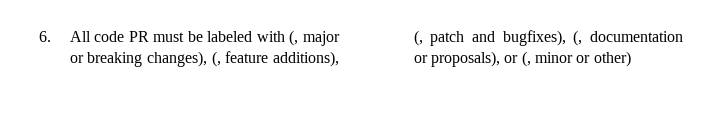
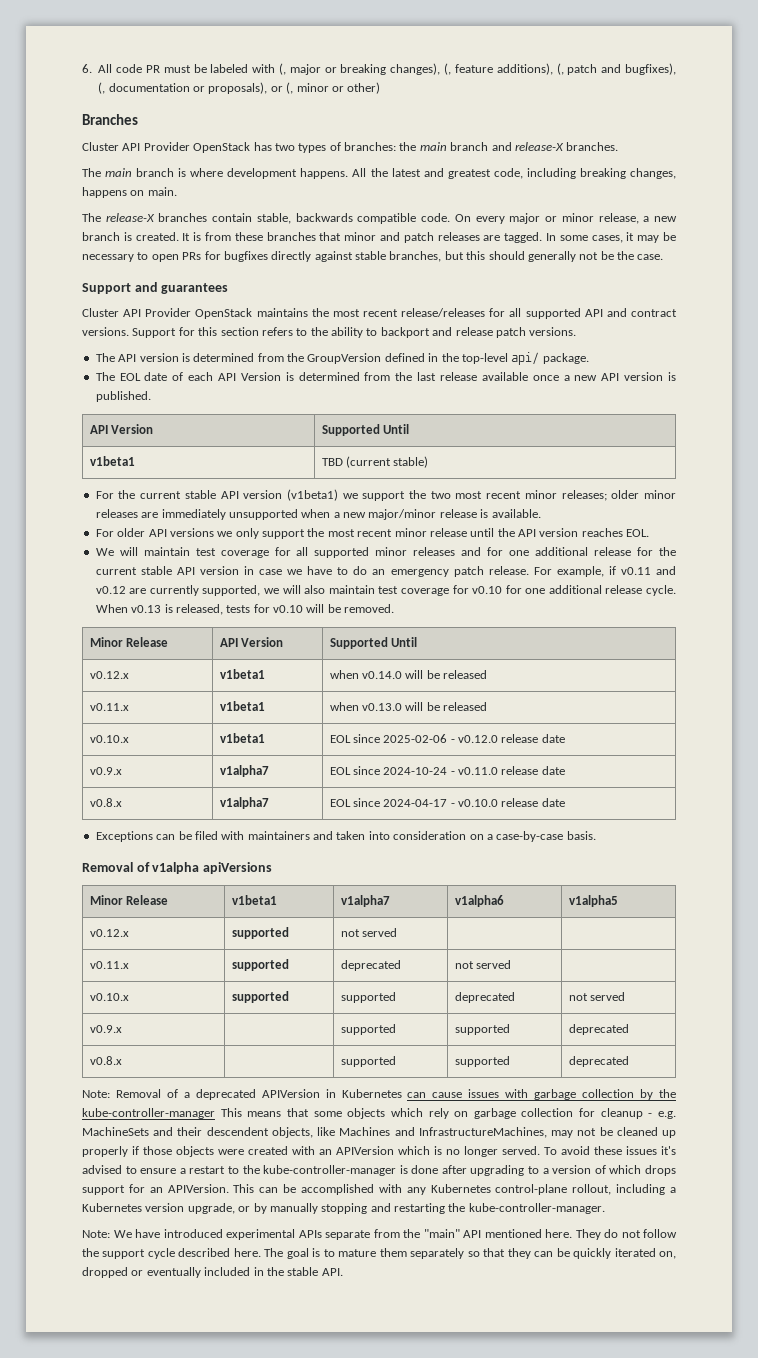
(631, 59) none -> [82,114,138,125] [82,142,619,153] [82,168,676,179] [82,187,177,198] [82,213,678,224] [82,232,676,243] [82,251,664,262] [82,282,229,294] [82,308,678,319] [82,327,577,338] [95,352,589,365] [95,372,676,381] [95,391,151,402] [89,424,153,434] [321,424,409,436] [89,456,135,466] [321,456,429,468] [95,489,676,501] [95,509,541,520] [95,528,650,539] [95,547,676,558] [95,566,677,577] [95,585,676,596] [95,604,395,615] [89,637,168,647] [219,637,283,647] [329,637,417,649] [89,671,129,679] [219,669,265,679] [329,670,488,679] [89,703,129,711] [219,701,265,711] [329,702,488,711] [89,735,129,743] [219,733,265,743] [329,734,565,743] [89,767,122,775] [219,765,269,777] [329,766,565,775] [89,798,122,807] [219,797,269,809] [329,798,565,807] [95,831,596,842] [82,862,272,874] [89,895,168,905] [231,895,277,905] [340,895,390,907] [454,895,504,907] [568,895,618,907] [89,929,129,937] [231,927,289,939] [340,928,397,937] [89,961,129,969] [231,959,289,971] [340,960,401,971] [454,960,511,969] [89,993,129,1001] [231,991,289,1003] [340,992,396,1003] [454,992,515,1003] [568,992,625,1001] [89,1025,122,1033] [340,1024,396,1035] [454,1024,510,1035] [568,1024,629,1035] [89,1056,122,1065] [340,1056,396,1067] [454,1056,510,1067] [568,1056,629,1067] [82,1089,676,1100] [82,1108,676,1119] [82,1127,677,1138] [82,1146,676,1157] [82,1165,676,1176] [82,1184,676,1195] [82,1203,605,1214] [82,1229,677,1240] [82,1248,676,1259] [82,1267,343,1278] // Branches // Cluster API Provider OpenStack has two types of branches: the main branch and release-X branches. // The main branch is where development happens. All the latest and greatest code, including breaking changes, happens on main. // The release-X branches contain stable, backwards compatible code. On every major or minor release, a new branch is created. It is from these branches that minor and patch releases are tagged. In some cases, it may be necessary to open PRs for bugfixes directly against stable branches, but this should generally not be the case. // Support and guarantees // Cluster API Provider OpenStack maintains the most recent release/releases for all supported API and contract versions. Support for this section refers to the ability to backport and release patch versions. // The API version is determined from the GroupVersion defined in the top-level api/ package. // The EOL date of each API Version is determined from the last release available once a new API version is published. // API Version | Supported Until // v1beta1 | TBD (current stable) // For the current stable API version (v1beta1) we support the two most recent minor releases; older minor releases are immediately unsupported when a new major/minor release is available. // For older API versions we only support the most recent minor release until the API version reaches EOL. // We will maintain test coverage for all supported minor releases and for one additional release for the current stable API version in case we have to do an emergency patch release. For example, if v0.11 and v0.12 are currently supported, we will also maintain test coverage for v0.10 for one additional release cycle. When v0.13 is released, tests for v0.10 will be removed. // Minor Release | API Version | Supported Until // v0.12.x | v1beta1 | when v0.14.0 will be released // v0.11.x | v1beta1 | when v0.13.0 will be released // v0.10.x | v1beta1 | EOL since 2025-02-06 - v0.12.0 release date // v0.9.x | v1alpha7 | EOL since 2024-10-24 - v0.11.0 release date // v0.8.x | v1alpha7 | EOL since 2024-04-17 - v0.10.0 release date // Exceptions can be filed with maintainers and taken into consideration on a case-by-case basis. // Removal of v1alpha apiVersions // Minor Release | v1beta1 | v1alpha7 | v1alpha6 | v1alpha5 // v0.12.x | supported | not served | | // v0.11.x | supported | deprecated | not served | // v0.10.x | supported | supported | deprecated | not served // v0.9.x | | supported | supported | deprecated // v0.8.x | | supported | supported | deprecated // Note: Removal of a deprecated APIVersion in Kubernetes can cause issues with garbage collection by the kube-controller-manager This means that some objects which rely on garbage collection for cleanup - e.g. MachineSets and their descendent objects, like Machines and InfrastructureMachines, may not be cleaned up properly if those objects were created with an APIVersion which is no longer served. To avoid these issues it's advised to ensure a restart to the kube-controller-manager is done after upgrading to a version of which drops support for an APIVersion. This can be accomplished with any Kubernetes control-plane rollout, including a Kubernetes version upgrade, or by manually stopping and restarting the kube-controller-manager. // Note: We have introduced experimental APIs separate from the "main" API mentioned here. They do not follow the support cycle described here. The goal is to mature them separately so that they can be quickly iterated on, dropped or eventually included in the stable API.

